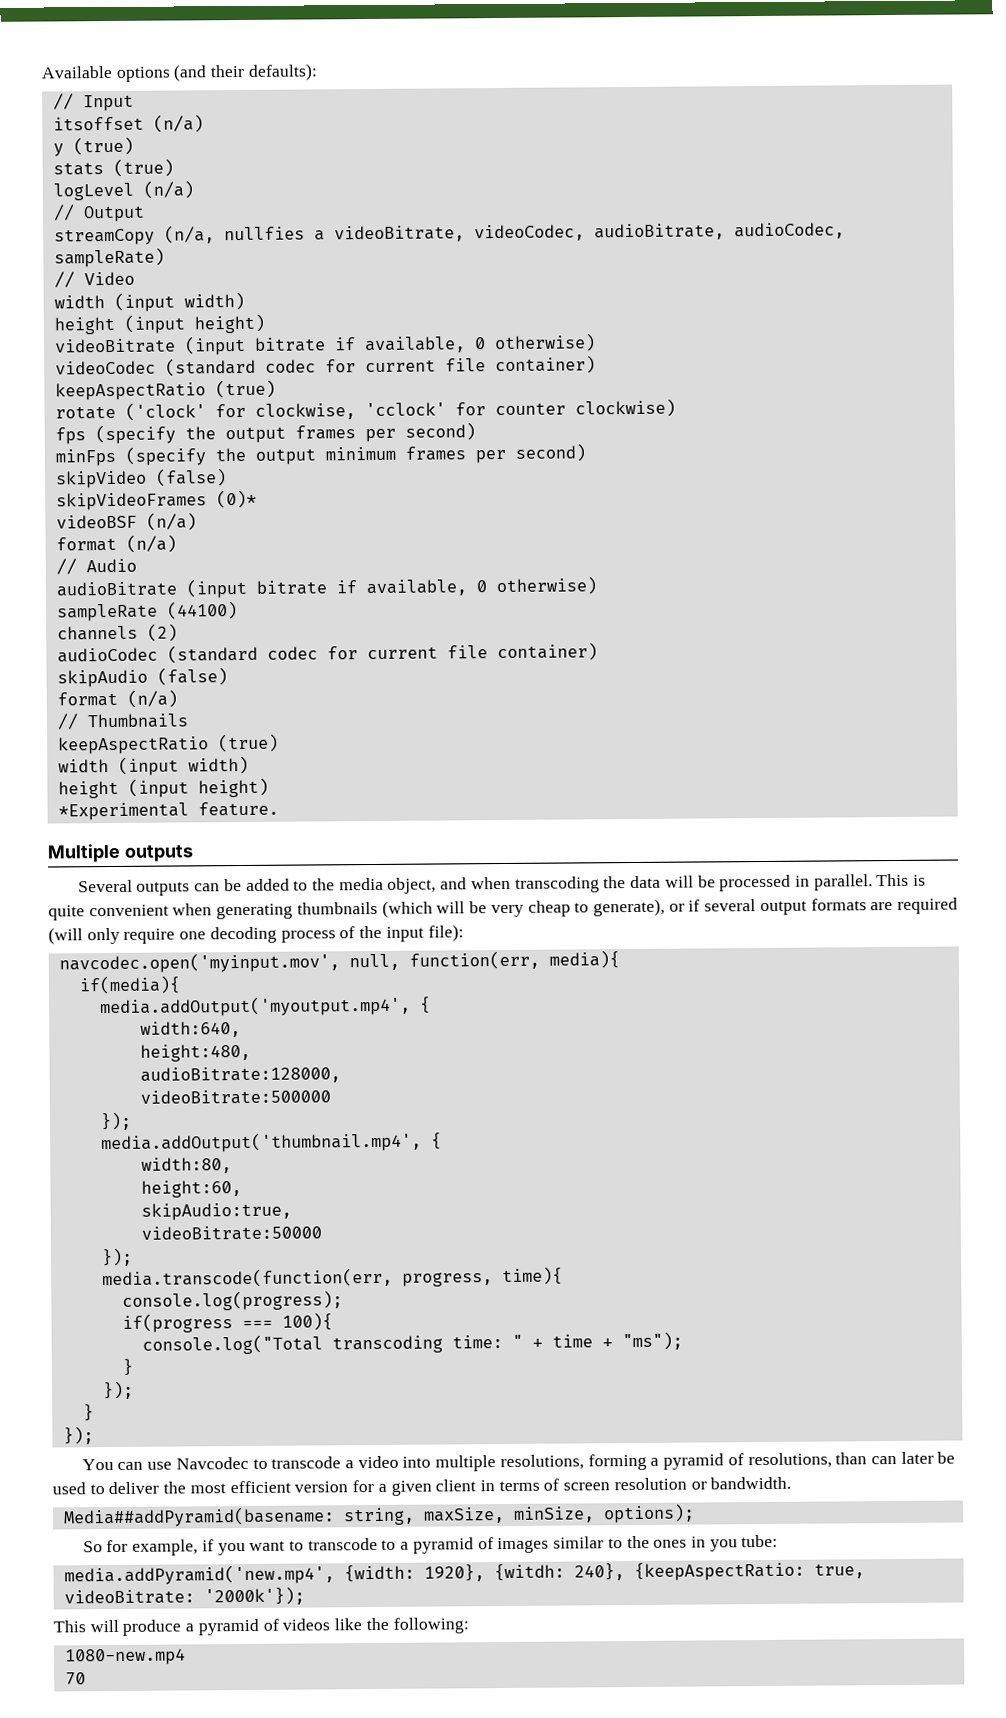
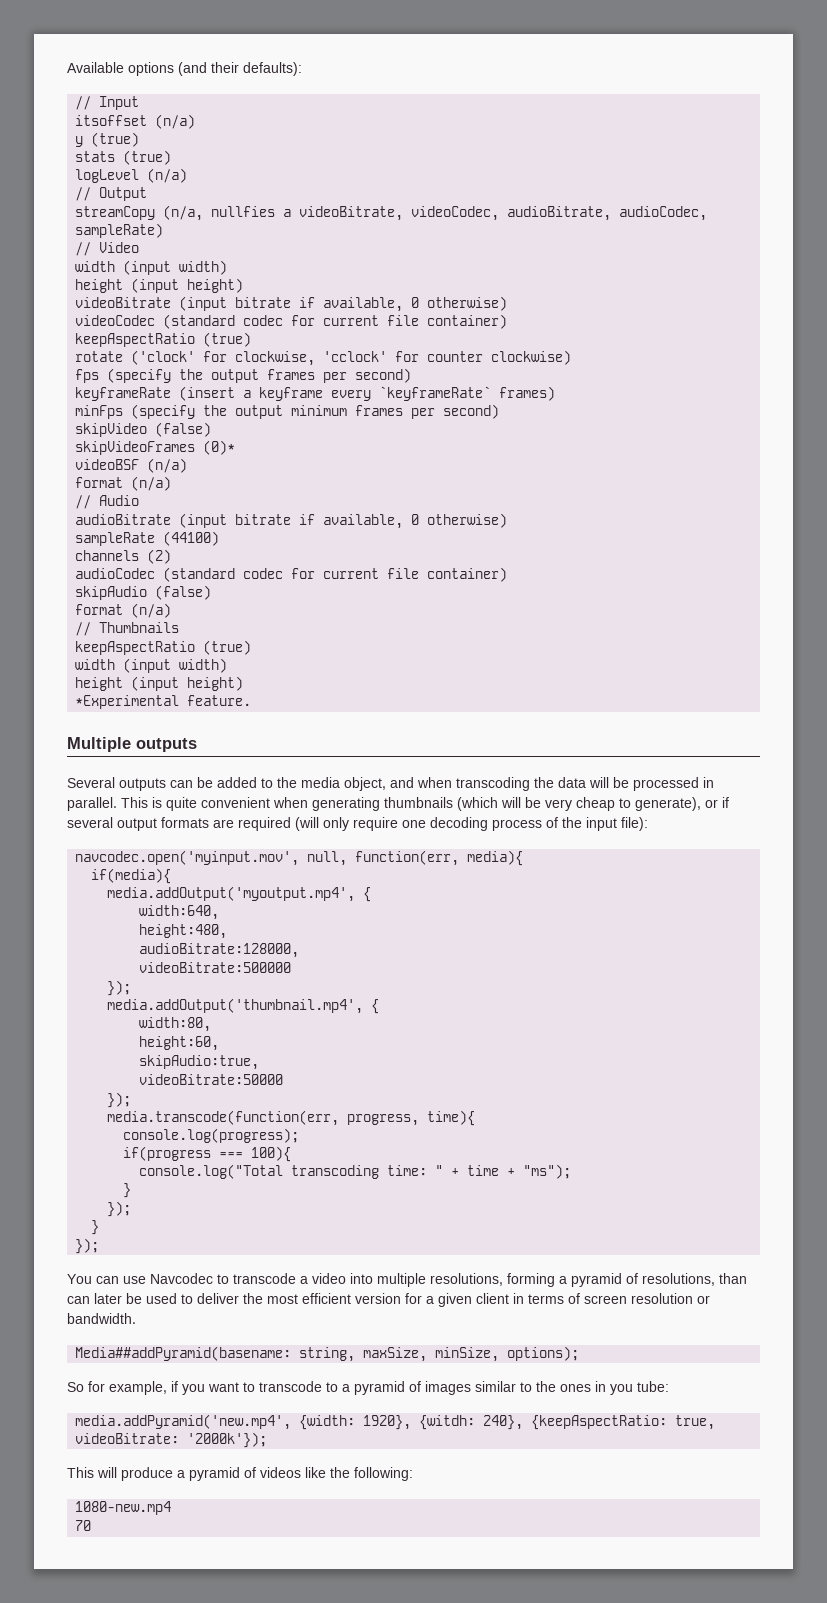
(476, 431) none -> [75,386,556,401] // keyframeRate (insert a keyframe every `keyframeRate` frames)

